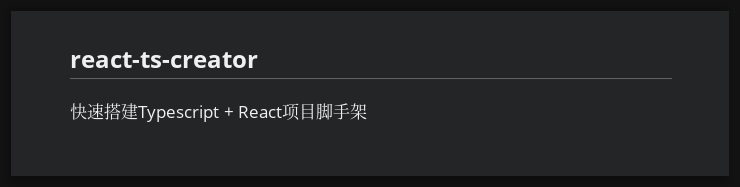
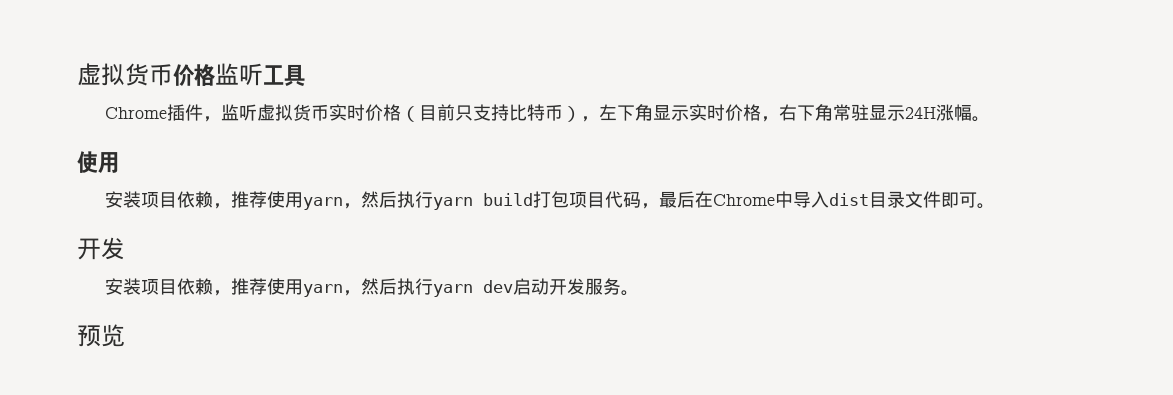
[70,52,258,68] [70,103,368,122] react-ts-creator // 快速搭建Typescript + React项目脚手架 -> [77,63,305,86] [105,104,991,122] [77,151,119,173] [105,191,996,210] [77,237,125,260] [105,278,640,297] [77,324,125,347] 虚拟货币价格监听工具 // Chrome插件，监听虚拟货币实时价格（目前只支持比特币），左下角显示实时价格，右下角常驻显示24H涨幅。 // 使用 // 安装项目依赖，推荐使用yarn，然后执行yarn build打包项目代码，最后在Chrome中导入dist目录文件即可。 // 开发 // 安装项目依赖，推荐使用yarn，然后执行yarn dev启动开发服务。 // 预览

